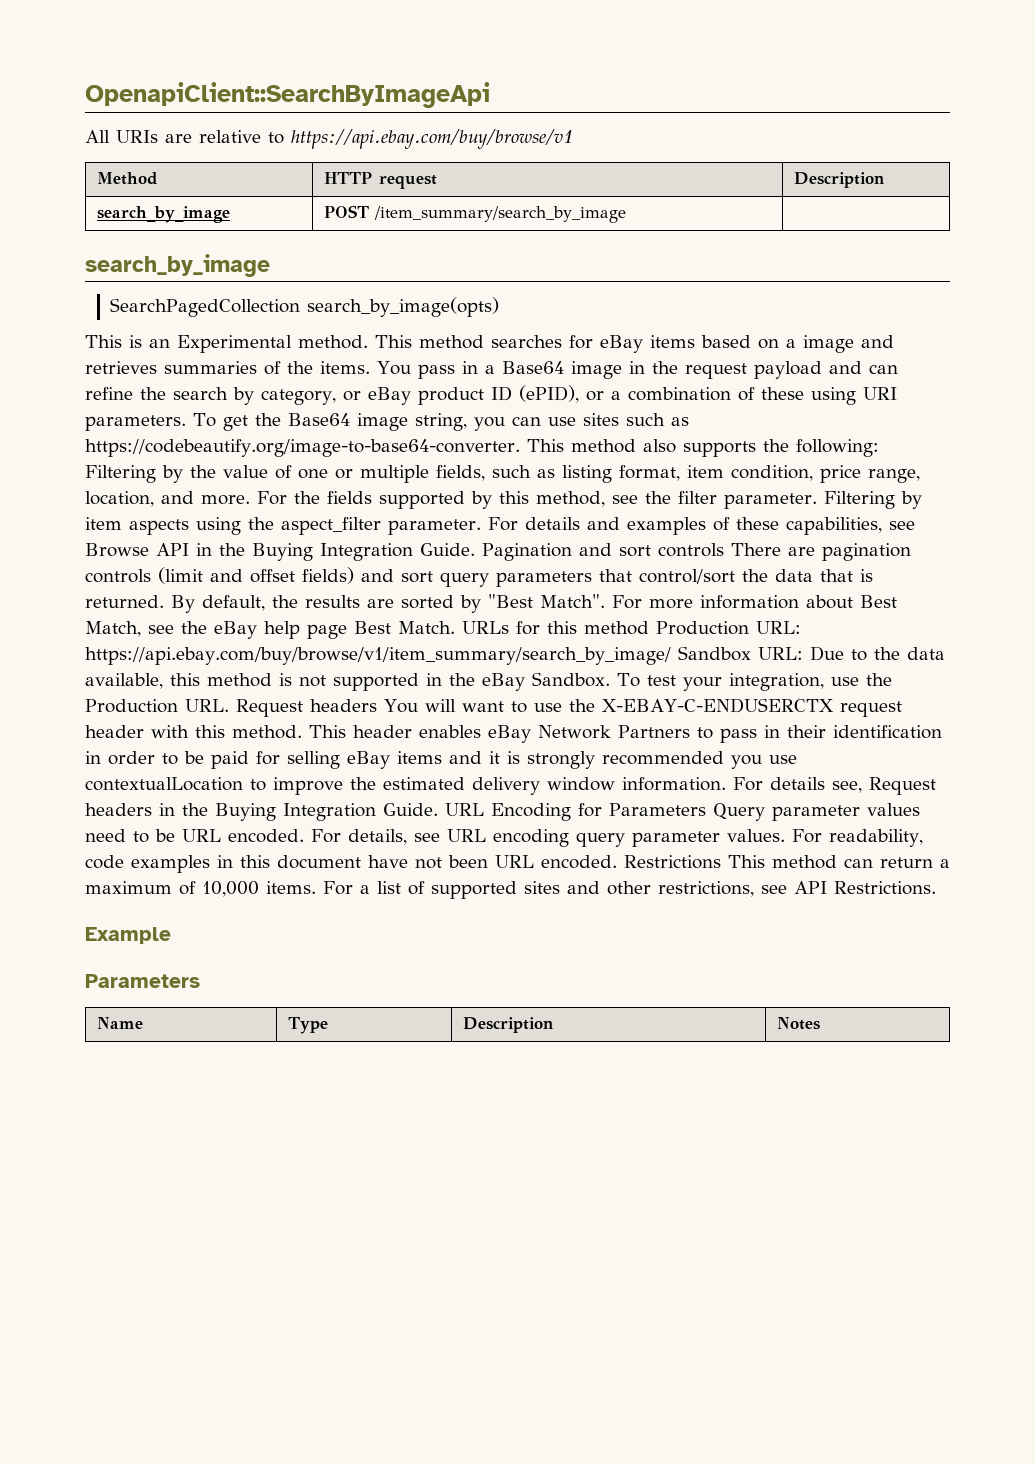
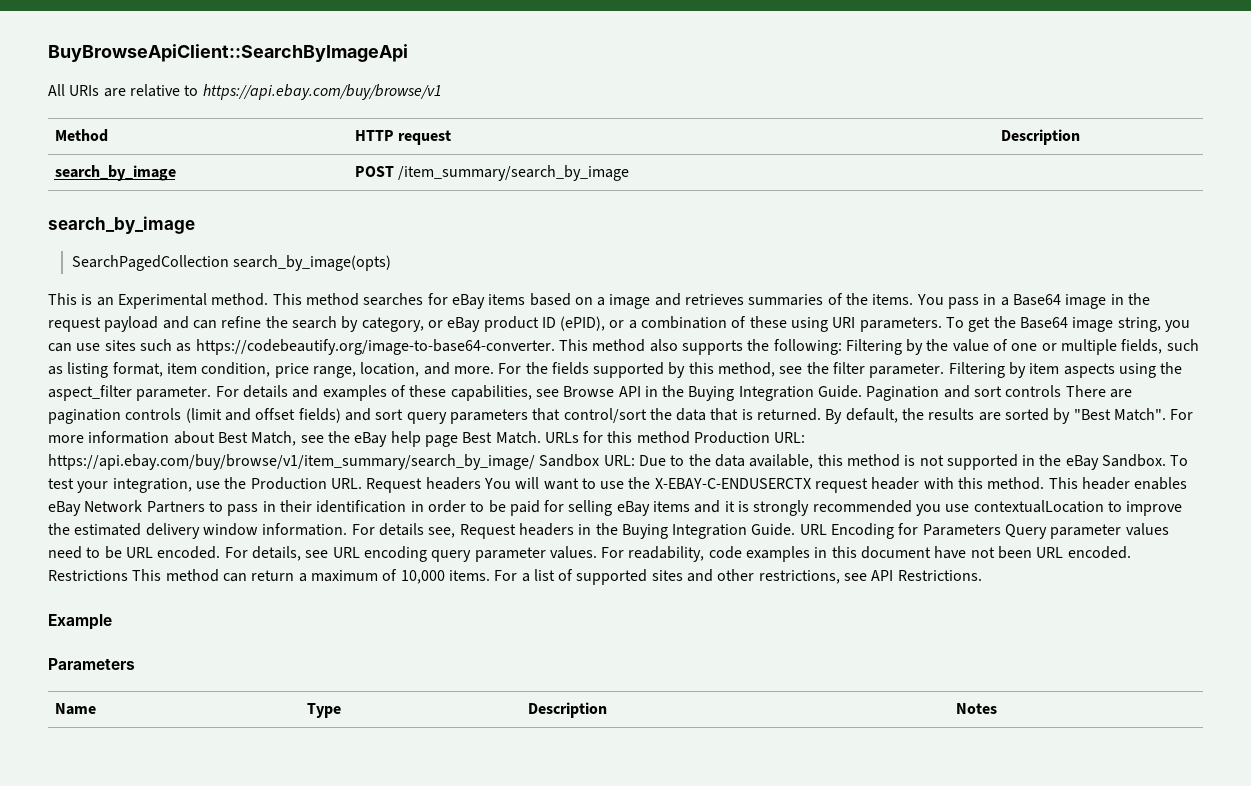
[85,82,490,108] OpenapiClient::SearchByImageApi -> [48,44,408,62] BuyBrowseApiClient::SearchByImageApi

